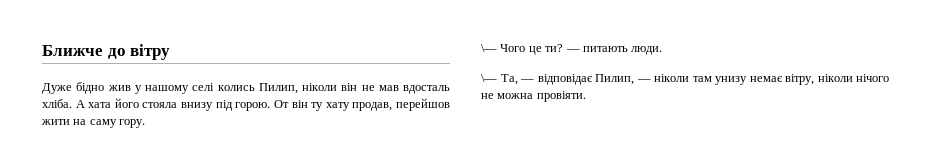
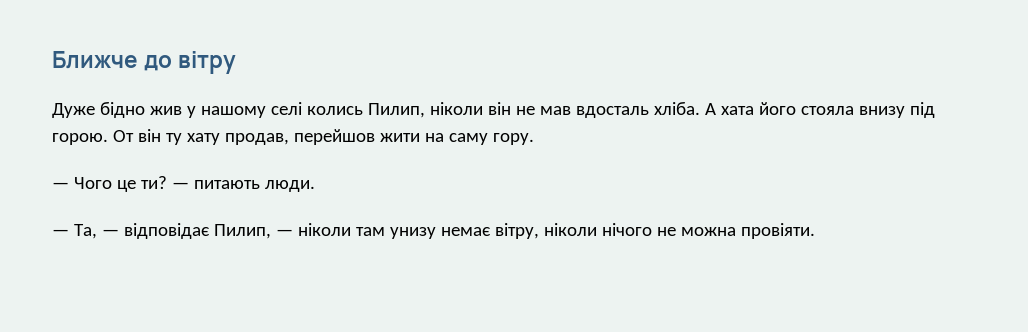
[481,44,497,52] \— -> [52,182,69,189] —
[481,74,497,82] \— -> [52,229,69,236] —

